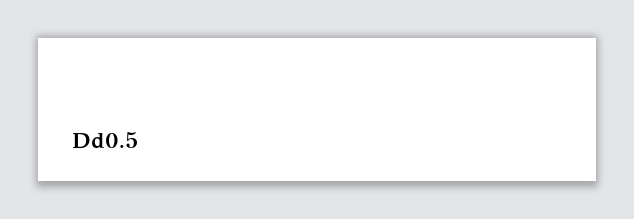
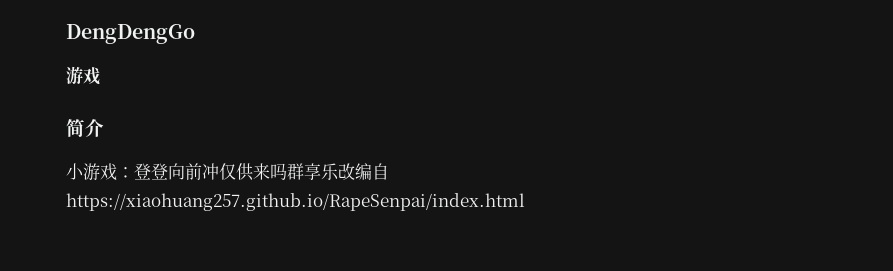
[72,132,138,149] Dd0.5 -> [66,24,195,44] [66,66,100,85] [66,119,104,137] [66,163,389,181] [66,193,525,211] DengDengGo // 游戏 // 简介 // 小游戏：登登向前冲仅供来吗群享乐改编自https://xiaohuang257.github.io/RapeSenpai/index.html

